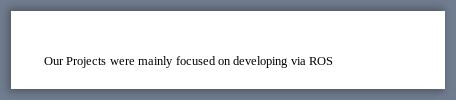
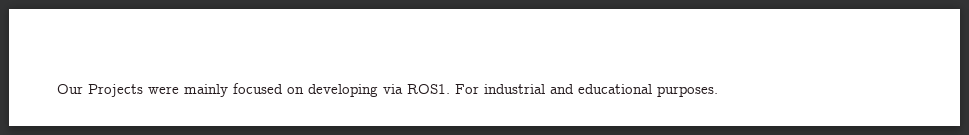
[309,57,333,65] ROS -> [407,84,718,97] ROS1. For industrial and educational purposes.

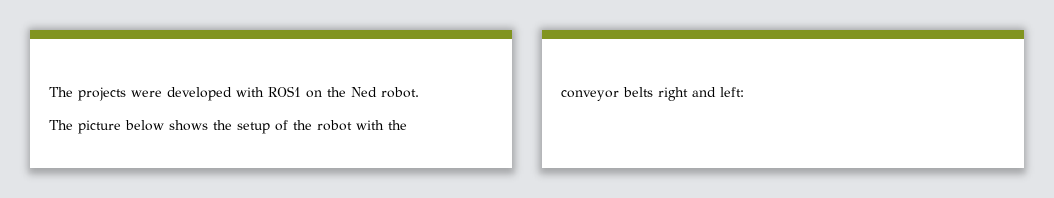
[57,83,718,97] Our Projects were mainly focused on developing via ROS1. For industrial and educational purposes. -> [49,86,419,101] [49,120,407,134] [561,87,744,101] The projects were developed with ROS1 on the Ned robot. // The picture below shows the setup of the robot with the conveyor belts right and left:

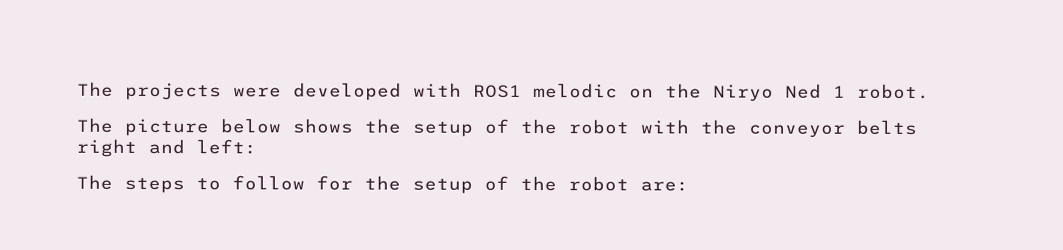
(301, 91) none -> [533,83,618,99] melodic
[351,87,377,97] Ned -> [713,83,846,102] Niryo Ned 1
(744, 92) none -> [76,174,689,194] // The steps to follow for the setup of the robot are:

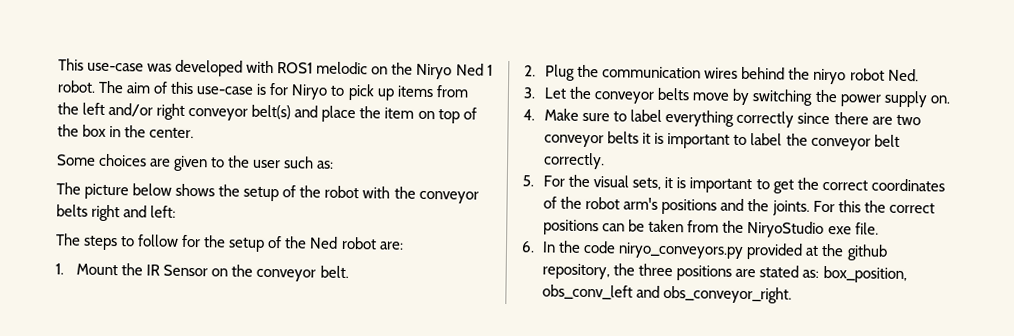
[77,81,282,101] The projects were -> [58,58,173,72] This use-case was
(930, 91) none -> [98,80,469,101] [57,102,477,124] [57,124,195,139] [56,153,335,172] The aim of this use-case is for Niryo to pick up items from the left and/or right conveyor belt(s) and place the item on top of the box in the center. // Some choices are given to the user such as:
(557, 183) none -> [309,236,339,249] Ned
(689, 186) none -> [55,263,349,282] [524,64,919,85] [523,86,950,108] [523,108,921,128] [544,131,900,151] [543,152,606,170] [522,174,945,194] [543,196,935,216] [543,219,879,238] [521,240,888,261] [542,263,907,284] [542,284,793,304] // 1. Mount the IR Sensor on the conveyor belt. // 2. Plug the communication wires behind the niryo robot Ned. // 3. Let the conveyor belts move by switching the power supply on. // 4. Make sure to label everything correctly since there are two conveyor belts it is important to label the conveyor belt correctly. // 5. For the visual sets, it is important to get the correct coordinates of the robot arm's positions and the joints. For this the correct positions can be taken from the NiryoStudio exe file. // 6. In the code niryo_conveyors.py provided at the github repository, the three positions are stated as: box_position, obs_conv_left and obs_conveyor_right.

